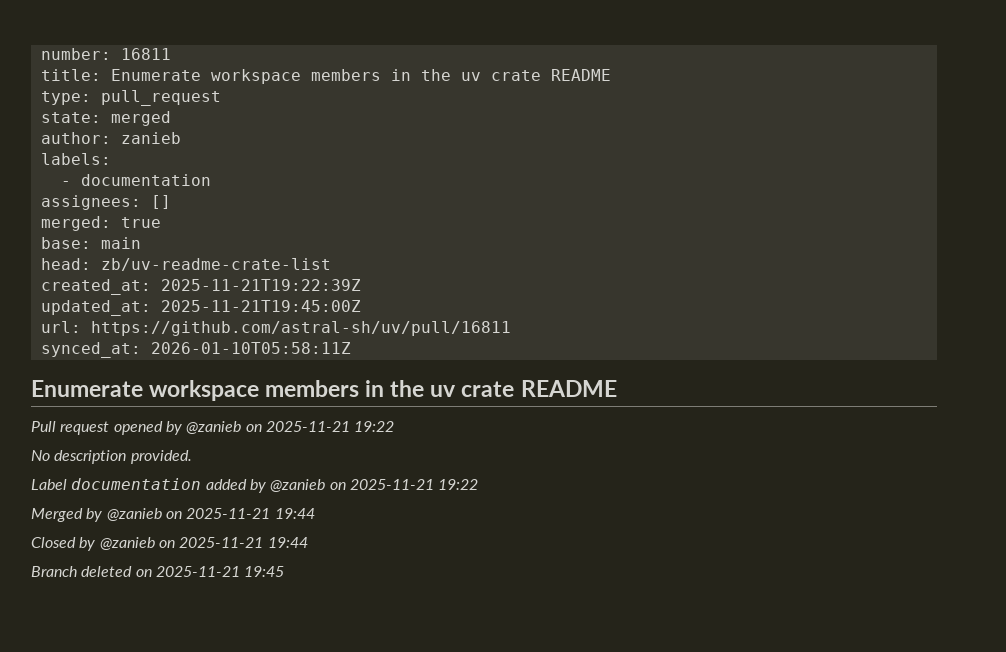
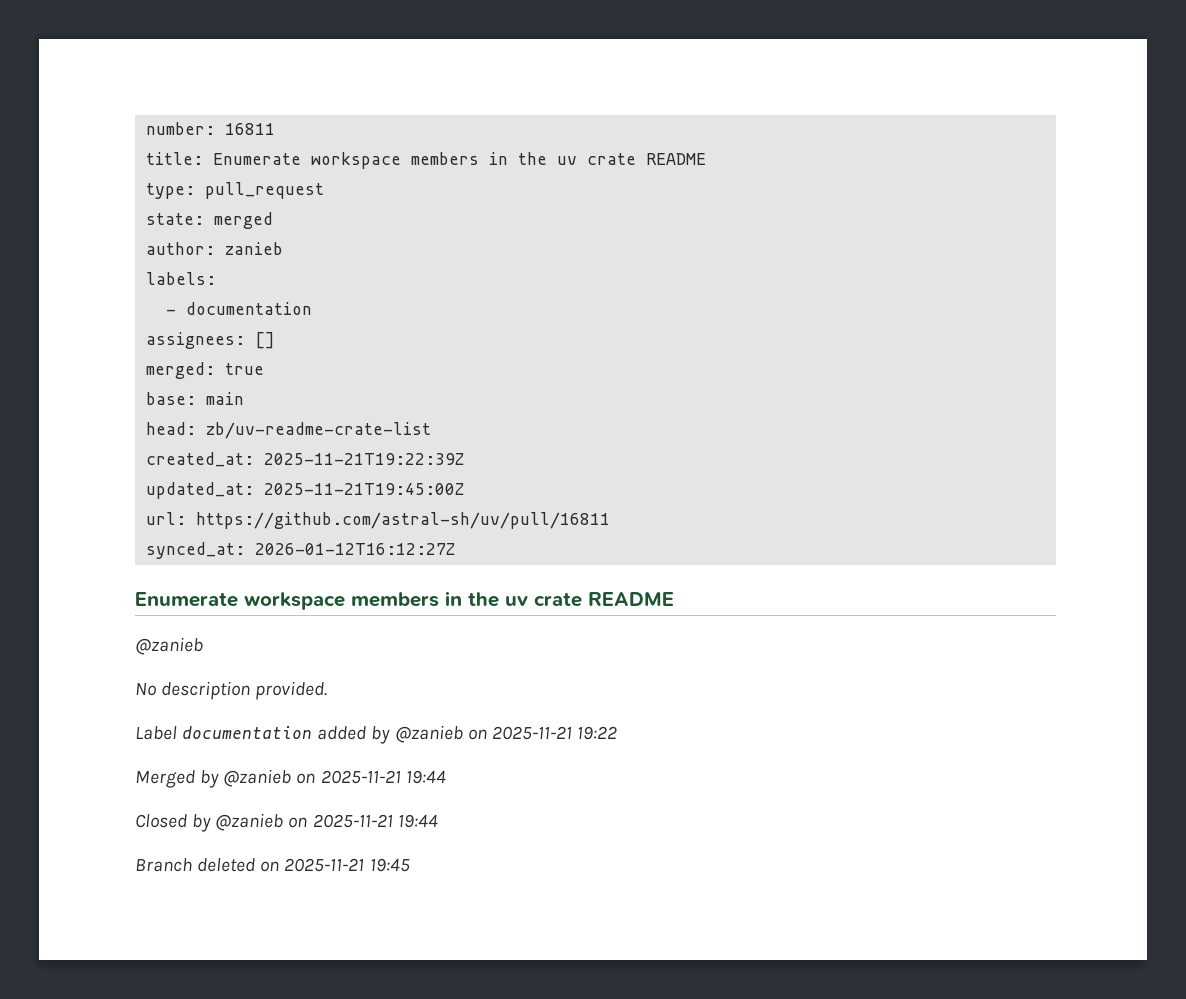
[150,342,351,354] [31,380,617,401] [31,421,395,435] 2026-01-10T05:58:11Z // Enumerate workspace members in the uv crate README // Pull request opened by @zanieb on 2025-11-21 19:22 -> [255,543,456,555] [135,591,674,610] [135,637,203,655] 2026-01-12T16:12:27Z // Enumerate workspace members in the uv crate README // @zanieb

